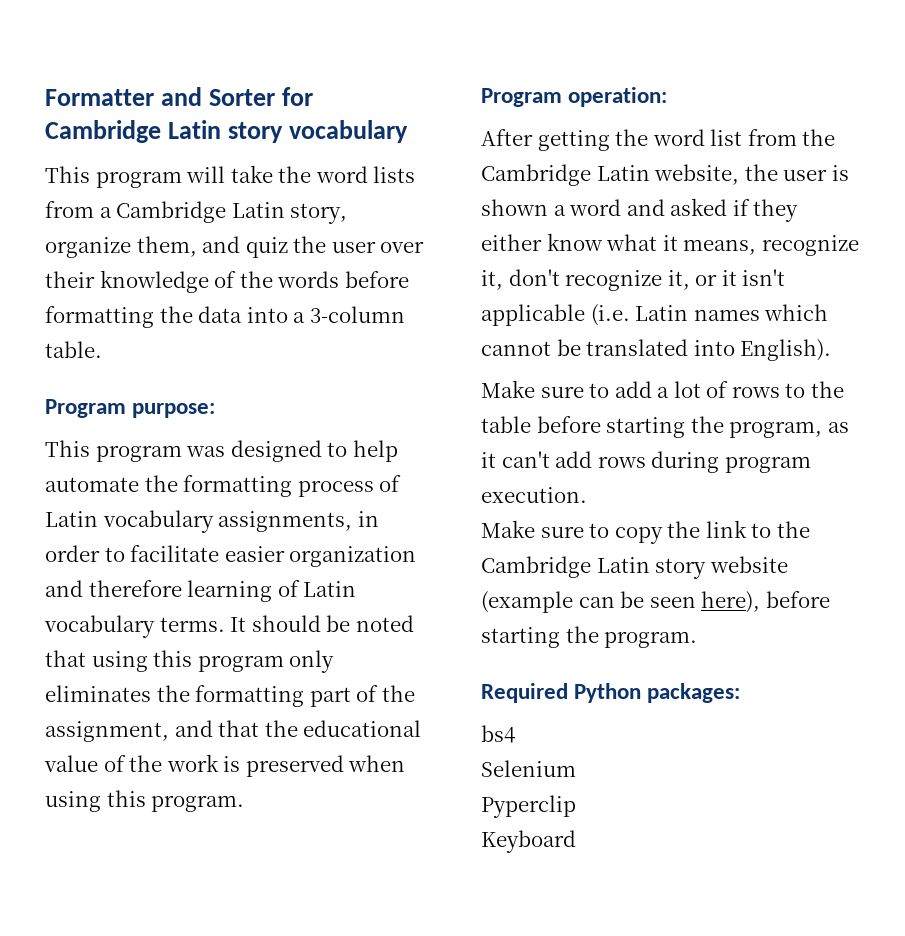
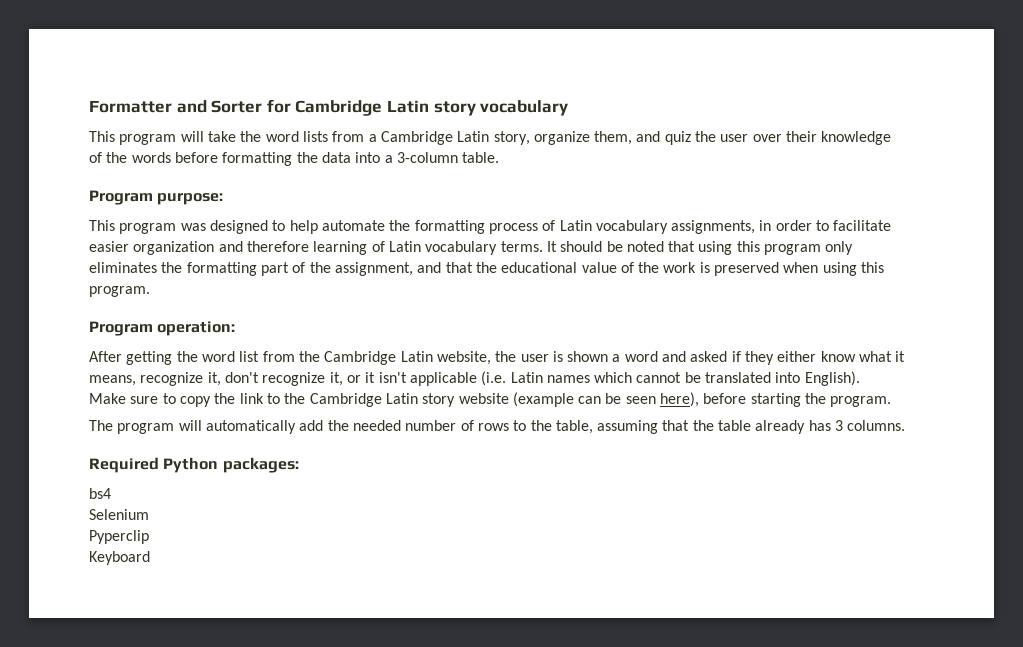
[481,380,844,398] [481,416,849,438] [481,451,811,473] [481,487,587,503] // Make sure to add a lot of rows to the table before starting the program, as it can't add rows during program execution. -> (860, 378) none
(698, 639) none -> [89,420,906,434] // The program will automatically add the needed number of rows to the table, assuming that the table already has 3 columns.

